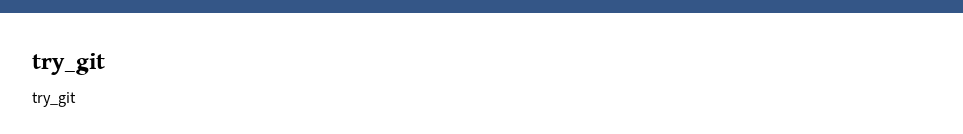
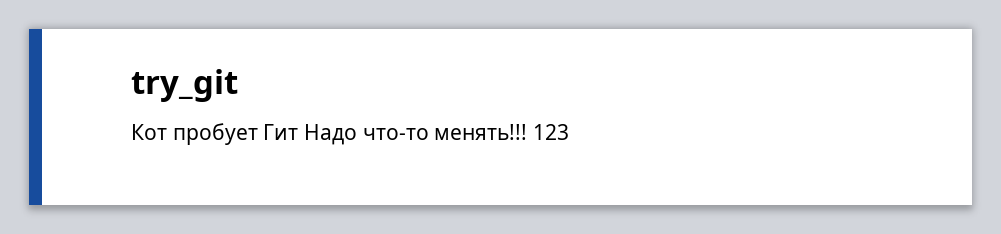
[32,92,76,107] try_git -> [131,123,570,145] Кот пробует Гит Надо что-то менять!!! 123

